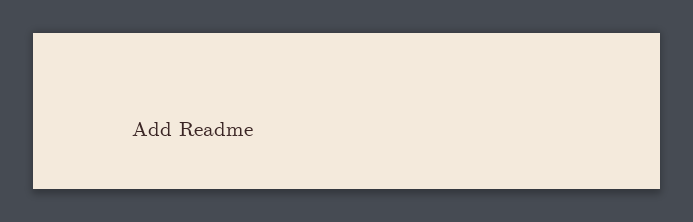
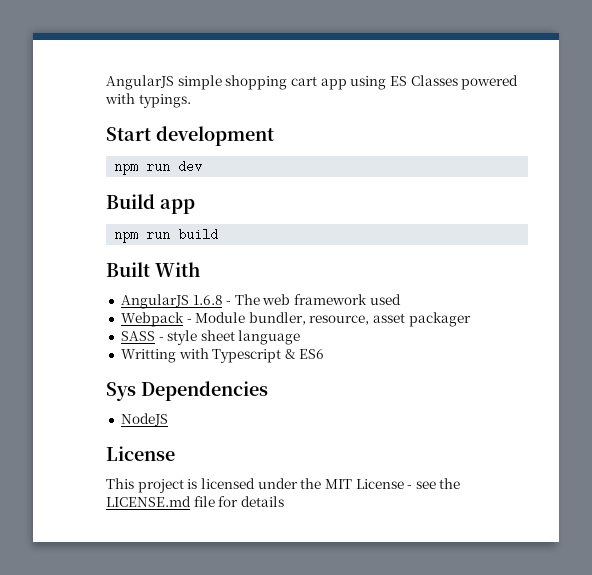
[132,122,253,136] Add Readme -> [106,75,519,90] [105,93,191,108] [106,126,274,146] [114,160,203,175] [106,194,195,214] [114,228,219,243] [106,262,200,277] [120,294,401,309] [120,312,471,327] [120,330,301,345] [120,348,325,363] [106,381,268,401] [120,413,168,426] [106,446,175,461] [106,478,461,493] [106,496,284,507] AngularJS simple shopping cart app using ES Classes powered with typings. // Start development // npm run dev // Build app // npm run build // Built With // AngularJS 1.6.8 - The web framework used // Webpack - Module bundler, resource, asset packager // SASS - style sheet language // Writting with Typescript & ES6 // Sys Dependencies // NodeJS // License // This project is licensed under the MIT License - see the LICENSE.md file for details

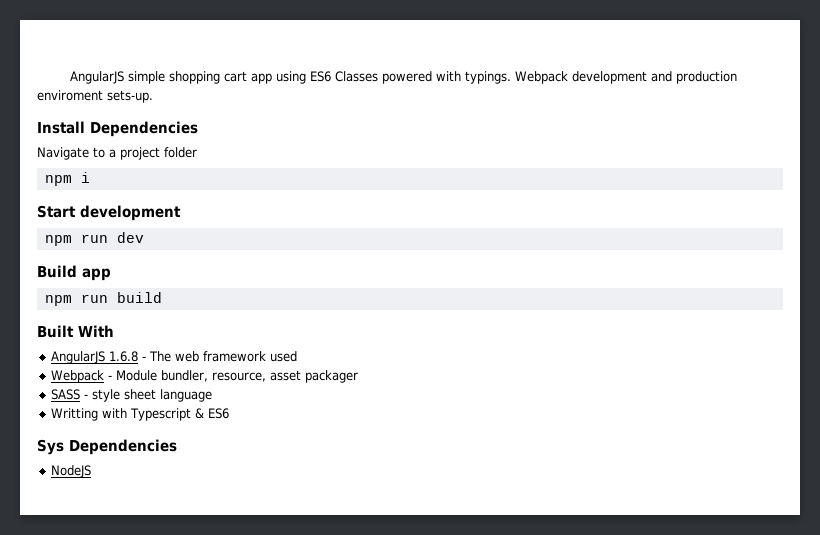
[389,76,407,86] ES -> [310,71,332,82] ES6
(191, 101) none -> [515,71,738,84] [37,90,153,103] [37,121,198,137] [37,147,197,160] [44,172,90,186] Webpack development and production enviroment sets-up. // Install Dependencies // Navigate to a project folder // npm i
[106,446,175,461] [106,478,461,493] [106,496,284,507] // License // This project is licensed under the MIT License - see the LICENSE.md file for details -> (92, 471) none

